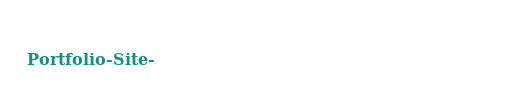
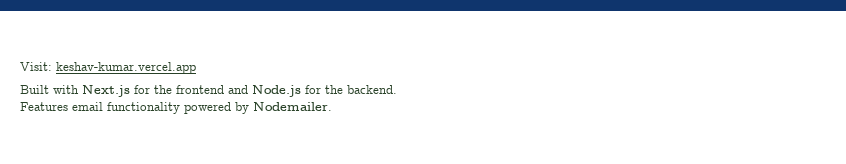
[27,53,155,65] Portfolio-Site- -> [20,62,196,74] [20,85,397,97] [20,102,332,114] Visit: keshav-kumar.vercel.app // Built with Next.js for the frontend and Node.js for the backend. // Features email functionality powered by Nodemailer.

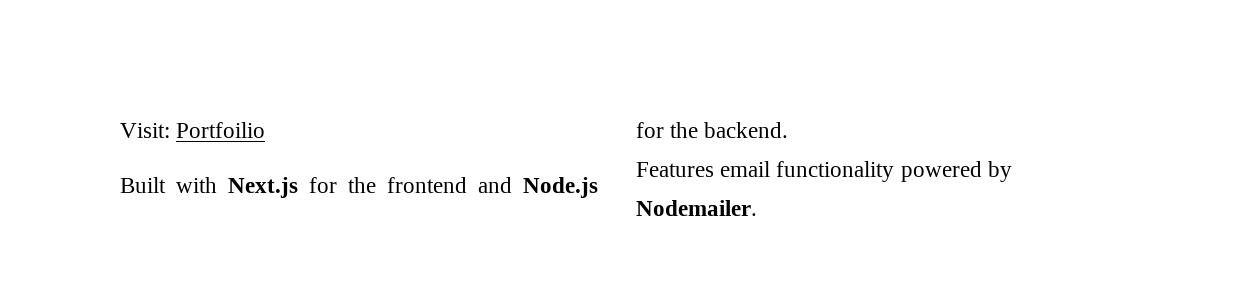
[56,62,196,74] keshav-kumar.vercel.app -> [176,122,266,138] Portfoilio

